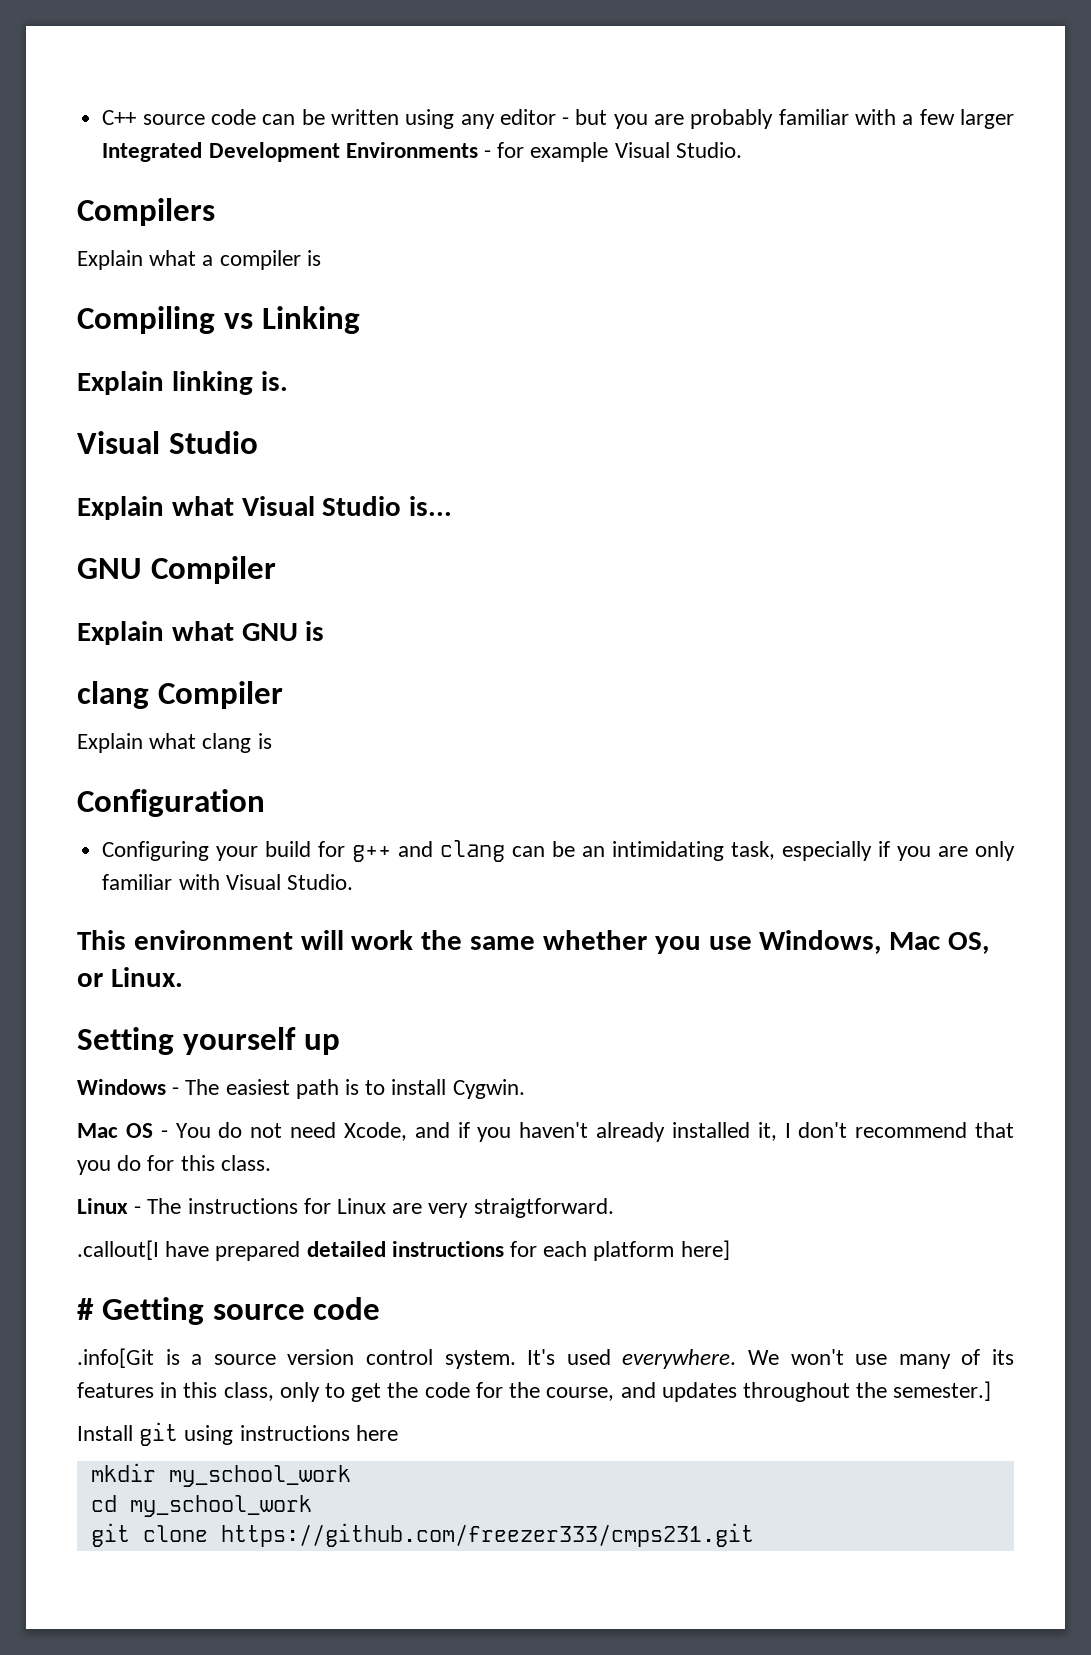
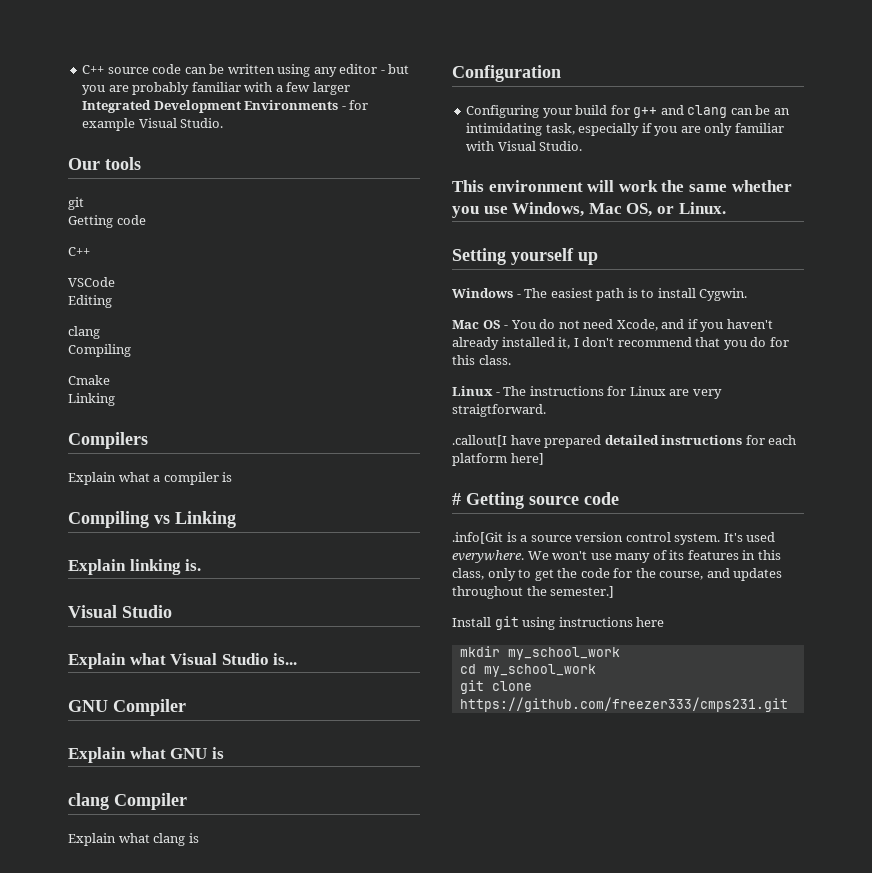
(742, 150) none -> [68,157,141,170] [68,197,84,210] [68,215,146,228] [68,247,90,256] [68,277,115,287] [68,295,112,308] [68,326,100,339] [68,344,131,357] [68,375,110,385] [68,393,115,406] // Our tools // git // Getting code // C++ // VSCode // Editing // clang // Compiling // Cmake // Linking

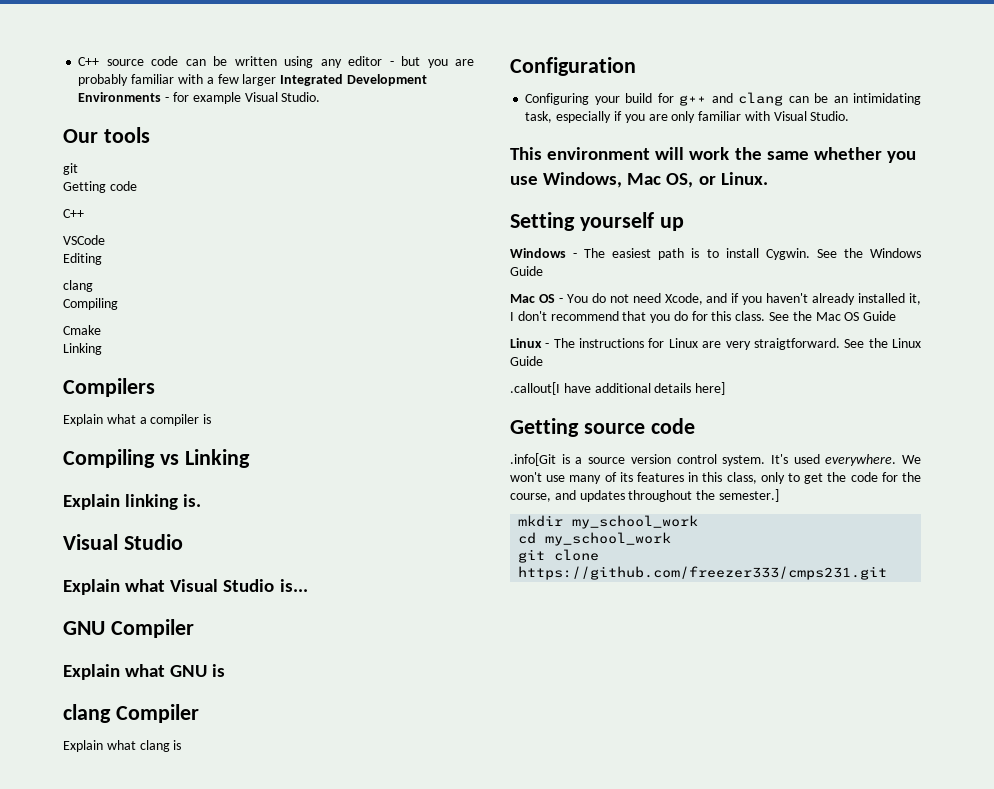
(748, 294) none -> [816,248,921,258] [510,266,543,276] See the Windows Guide
(511, 360) none -> [769,311,897,321] See the Mac OS Guide
[452,435,797,448] [452,453,507,466] // .callout[I have prepared detailed instructions for each platform -> [844,338,922,348] [510,356,543,366] [510,382,692,395] See the Linux Guide // .callout[I have additional details
[452,493,461,505] # -> (726, 388) none
[452,616,665,630] // Install git using instructions here -> (779, 495) none

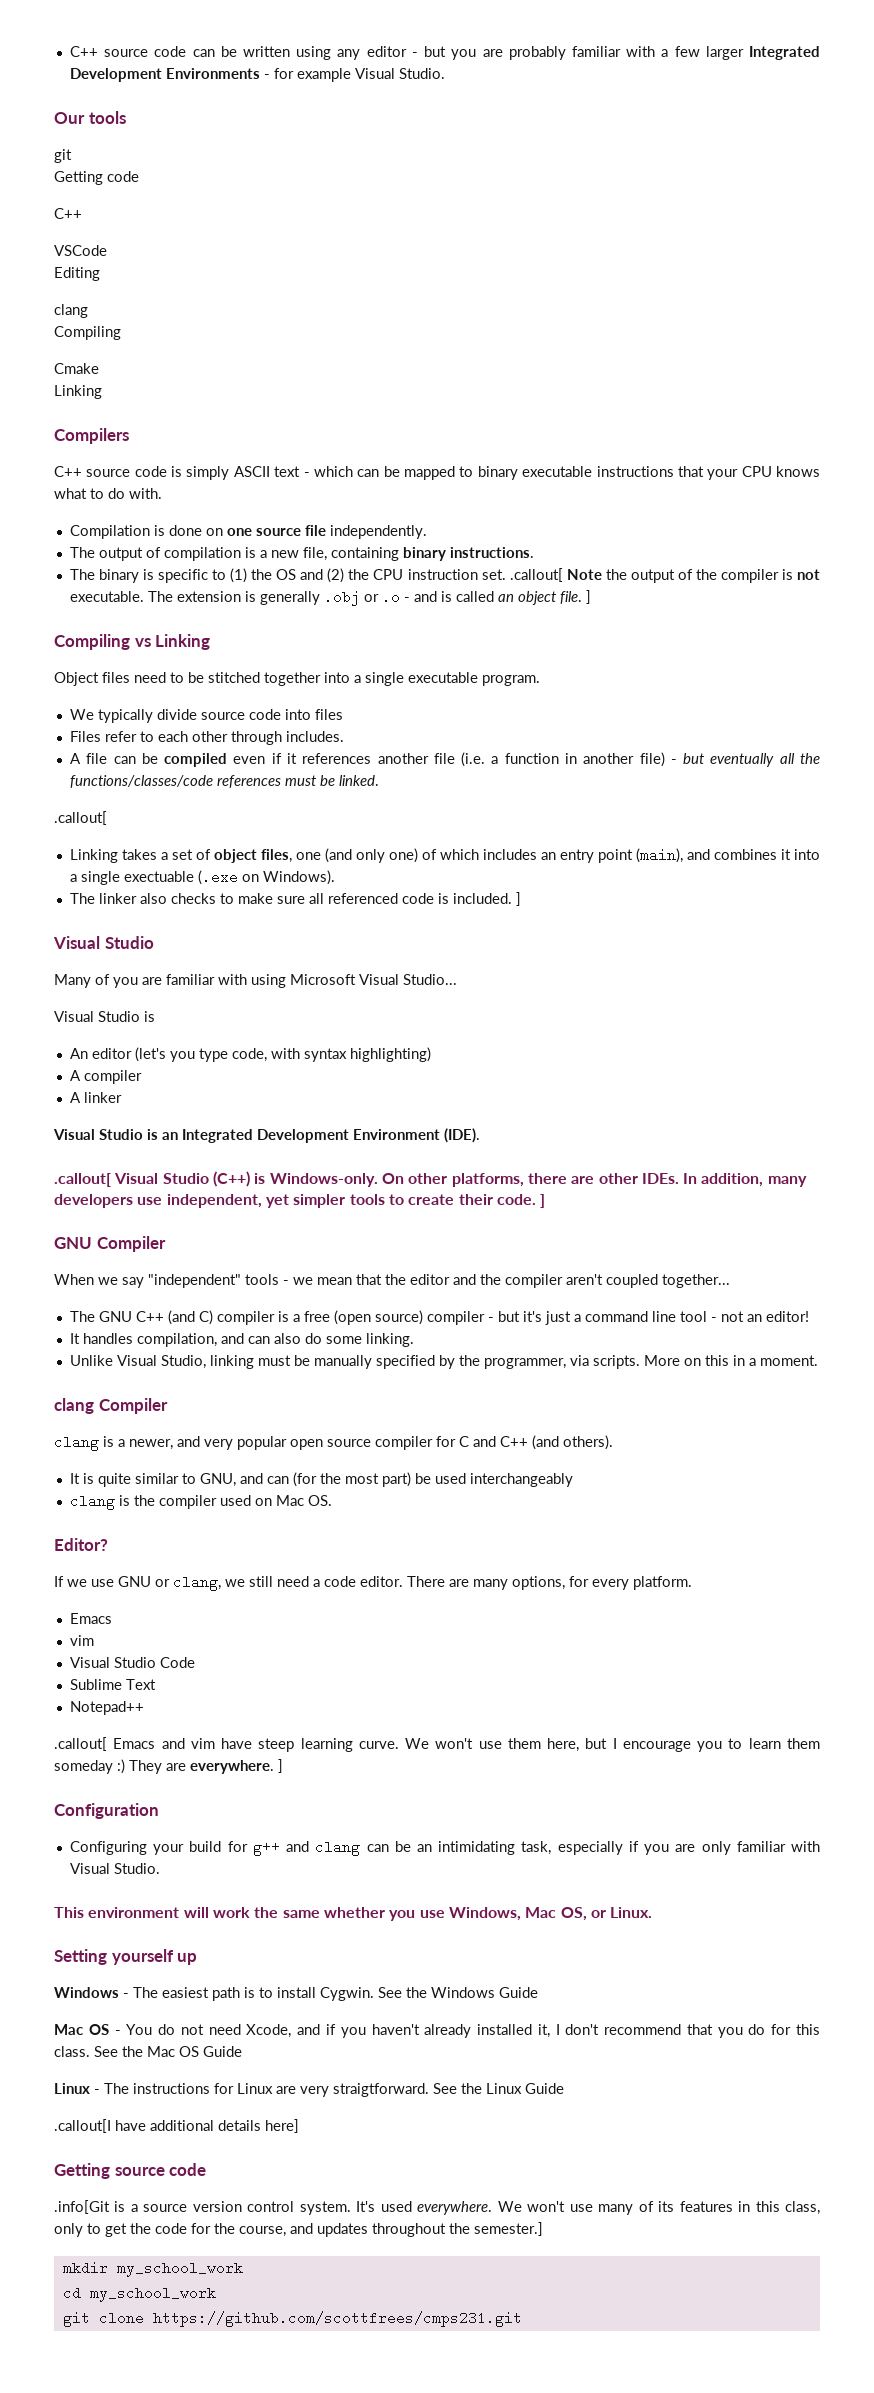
[63,414,212,426] [63,449,250,468] [63,494,202,510] [63,534,183,550] [63,579,308,595] [63,619,194,638] [63,664,226,680] Explain what a compiler is // Compiling vs Linking // Explain linking is. // Visual Studio // Explain what Visual Studio is... // GNU Compiler // Explain what GNU is -> [54,466,820,480] [54,488,162,499] [69,525,427,539] [69,547,534,561] [69,568,820,583] [69,590,591,606] [54,634,211,650] [54,672,540,686] [69,709,343,723] [69,731,344,745] [69,752,821,767] [69,775,379,788] [54,811,107,825] [69,848,820,863] [69,870,335,885] [69,892,521,906] [53,936,154,949] [54,974,457,988] [54,1011,155,1022] [69,1047,431,1062] [69,1070,142,1084] [69,1092,122,1103] [53,1128,480,1143] [54,1171,807,1187] [54,1194,546,1208] [54,1236,166,1252] [54,1274,730,1288] [69,1310,809,1325] [69,1333,414,1347] [69,1355,818,1369] C++ source code is simply ASCII text - which can be mapped to binary executable instructions that your CPU knows what to do with. // Compilation is done on one source file independently. // The output of compilation is a new file, containing binary instructions. // The binary is specific to (1) the OS and (2) the CPU instruction set. .callout[ Note the output of the compiler is not executable. The extension is generally .obj or .o - and is called an object file. ] // Compiling vs Linking // Object files need to be stitched together into a single executable program. // We typically divide source code into files // Files refer to each other through includes. // A file can be compiled even if it references another file (i.e. a function in another file) - but eventually all the functions/classes/code references must be linked. // .callout[ // Linking takes a set of object files, one (and only one) of which includes an entry point (main), and combines it into a single exectuable (.exe on Windows). // The linker also checks to make sure all referenced code is included. ] // Visual Studio // Many of you are familiar with using Microsoft Visual Studio... // Visual Studio is // An editor (let's you type code, with syntax highlighting) // A compiler // A linker // Visual Studio is an Integrated Development Environment (IDE). // .callout[ Visual Studio (C++) is Windows-only. On other platforms, there are other IDEs. In addition, many developers use independent, yet simpler tools to create their code. ] // GNU Compiler // When we say "independent" tools - we mean that the editor and the compiler aren't coupled together... // The GNU C++ (and C) compiler is a free (open source) compiler - but it's just a command line tool - not an editor! // It handles compilation, and can also do some linking. // Unlike Visual Studio, linking must be manually specified by the programmer, via scripts. More on this in a moment.
[63,740,182,752] Explain what clang is -> [54,1435,613,1451] [69,1472,573,1487] [69,1494,332,1510] [54,1538,108,1551] [54,1575,692,1591] [69,1613,112,1624] [69,1635,94,1646] [69,1657,195,1668] [69,1679,156,1690] [69,1701,144,1715] [54,1737,821,1752] [54,1759,283,1774] clang is a newer, and very popular open source compiler for C and C++ (and others). // It is quite similar to GNU, and can (for the most part) be used interchangeably // clang is the compiler used on Mac OS. // Editor? // If we use GNU or clang, we still need a code editor. There are many options, for every platform. // Emacs // vim // Visual Studio Code // Sublime Text // Notepad++ // .callout[ Emacs and vim have steep learning curve. We won't use them here, but I encourage you to learn them someday :) They are everywhere. ]
[518,566,888,580] https://github.com/freezer333/cmps231.git -> [152,2311,522,2327] https://github.com/scottfrees/cmps231.git

